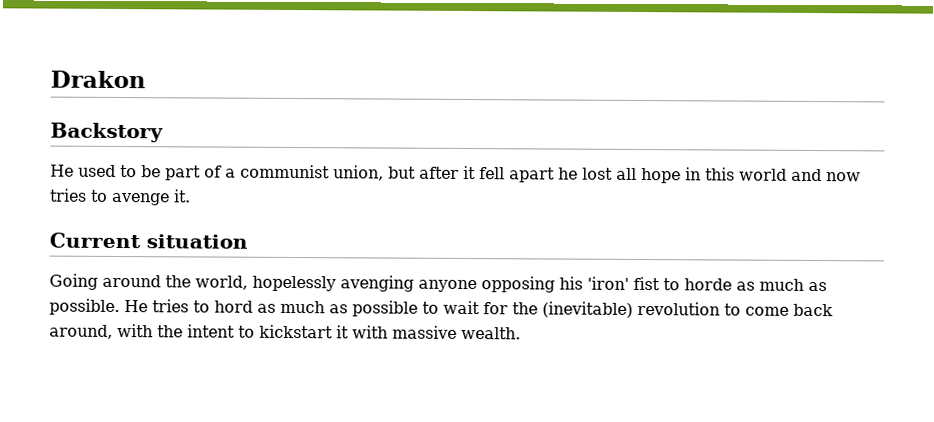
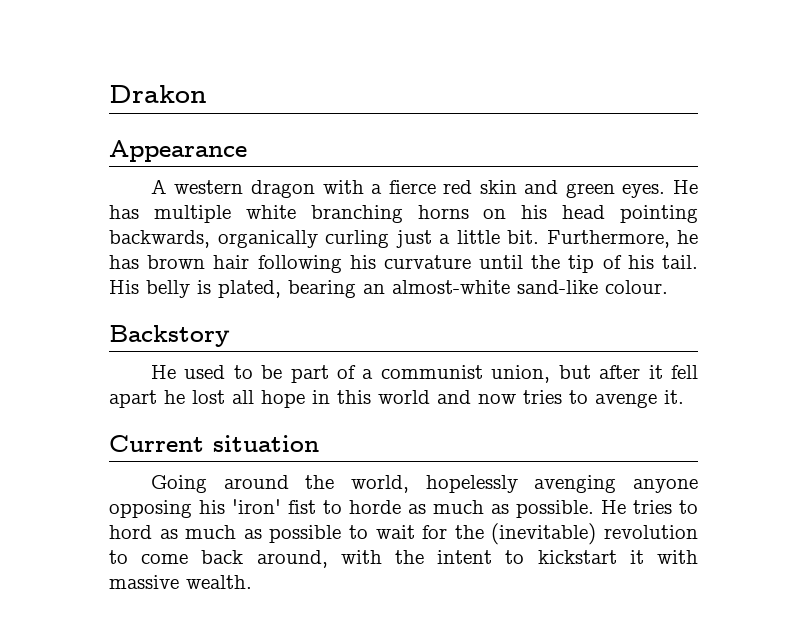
(146, 79) none -> [109,140,247,162] [150,179,698,198] [109,205,698,223] [109,230,698,248] [109,255,698,273] [109,280,668,298] // Appearance // A western dragon with a fierce red skin and green eyes. He has multiple white branching horns on his head pointing backwards, organically curling just a little bit. Furthermore, he has brown hair following his curvature until the tip of his tail. His belly is plated, bearing an almost-white sand-like colour.

